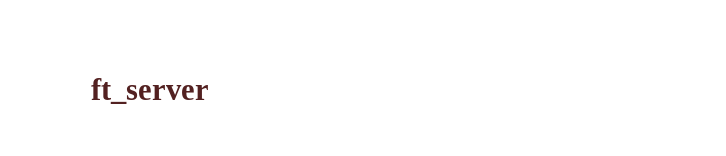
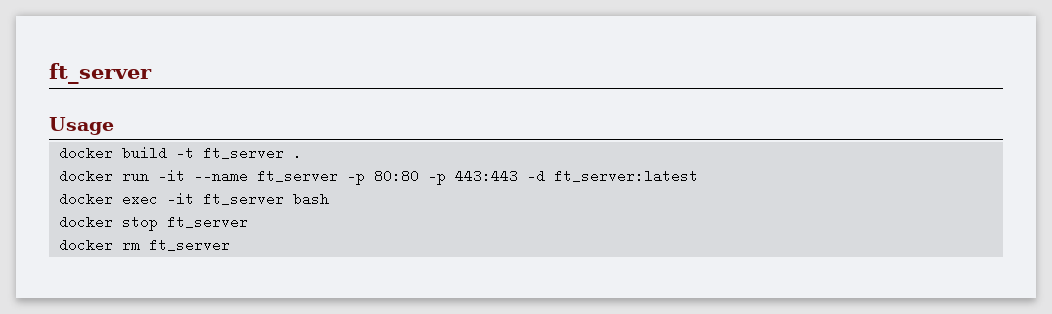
[91,78,209,104] ft_server -> [49,63,152,84] [49,117,114,135] [58,146,302,160] [58,169,698,185] [58,192,329,206] [58,215,248,231] [58,238,230,252] ft_server // Usage // docker build -t ft_server . // docker run -it --name ft_server -p 80:80 -p 443:443 -d ft_server:latest // docker exec -it ft_server bash // docker stop ft_server // docker rm ft_server

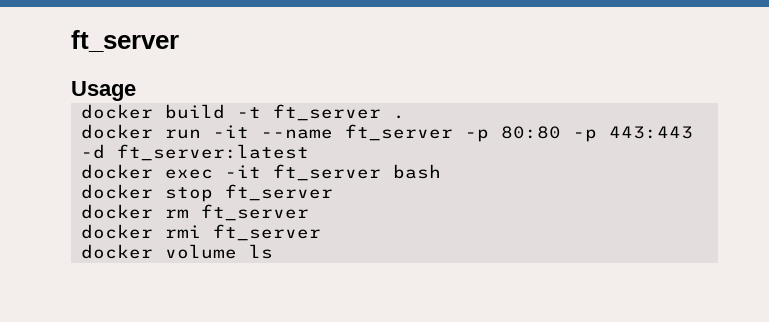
(230, 245) none -> [80,224,321,241] [80,244,273,259] // docker rmi ft_server // docker volume ls

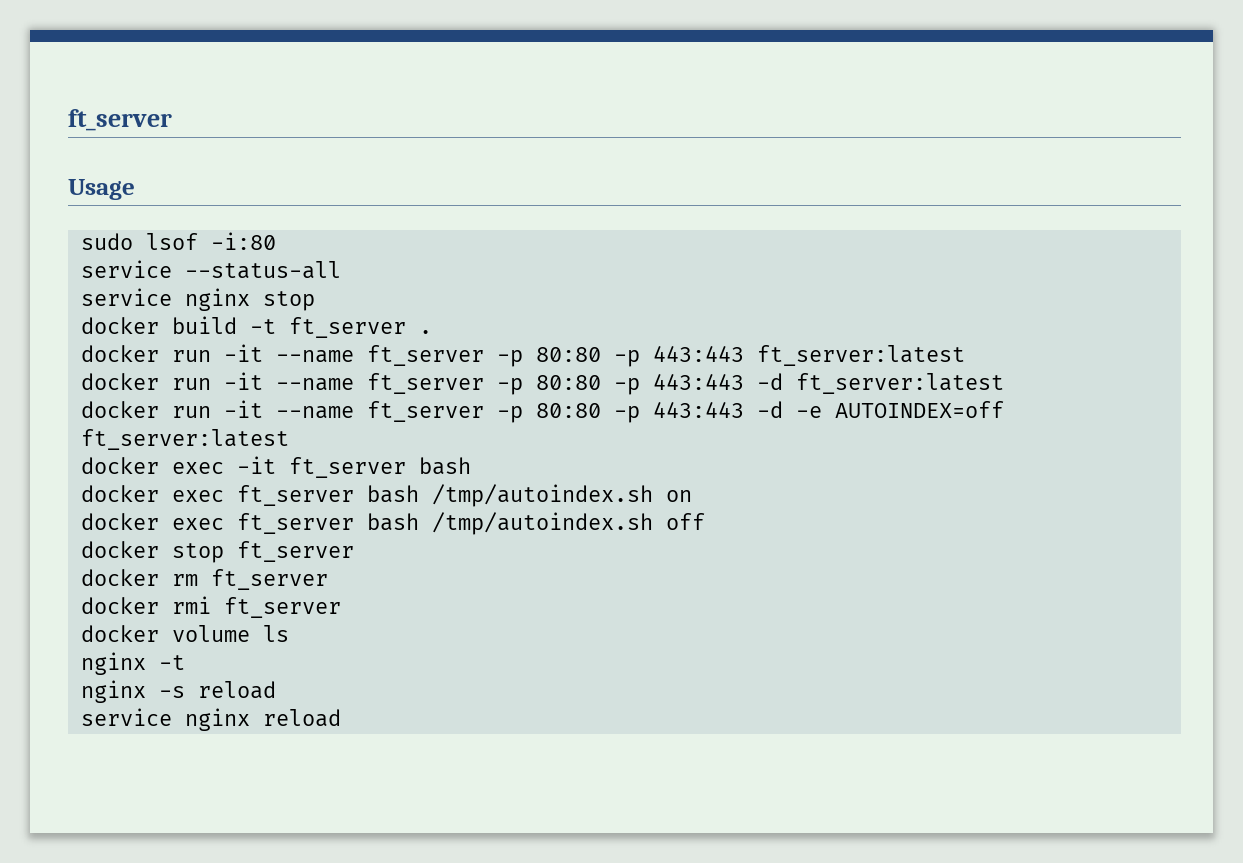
(136, 91) none -> [81,232,277,250] [81,260,342,279] [81,288,316,311] // sudo lsof -i:80 // service --status-all // service nginx stop
(405, 117) none -> [81,344,966,367] // docker run -it --name ft_server -p 80:80 -p 443:443 ft_server:latest
(309, 152) none -> [81,400,1005,423] [81,429,290,450] // docker run -it --name ft_server -p 80:80 -p 443:443 -d -e AUTOINDEX=off ft_server:latest
(441, 171) none -> [81,484,693,507] [81,512,706,535] // docker exec ft_server bash /tmp/autoindex.sh on // docker exec ft_server bash /tmp/autoindex.sh off
(273, 251) none -> [81,652,186,675] [81,680,277,703] [81,708,342,731] // nginx -t // nginx -s reload // service nginx reload

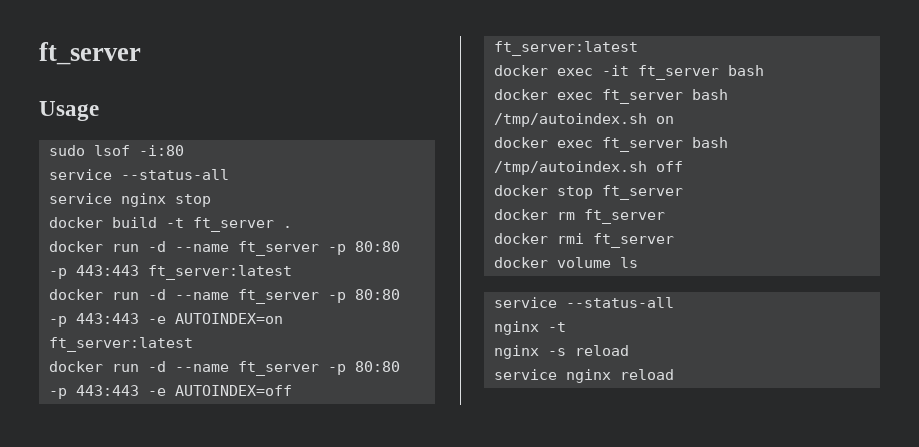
[224,344,264,362] -it -> [148,241,167,252] -d
[224,372,1005,395] [81,400,784,423] -it --name ft_server -p 80:80 -p 443:443 -d ft_server:latest // docker run -it --name ft_server -p 80:80 -p 443:443 -d -> [148,289,401,304] [49,313,284,327] [49,337,194,352] [49,361,401,376] [49,385,140,399] -d --name ft_server -p 80:80 -p 443:443 -e AUTOINDEX=on ft_server:latest // docker run -d --name ft_server -p 80:80 -p 443:443
(290, 633) none -> [494,297,675,308] // service --status-all

